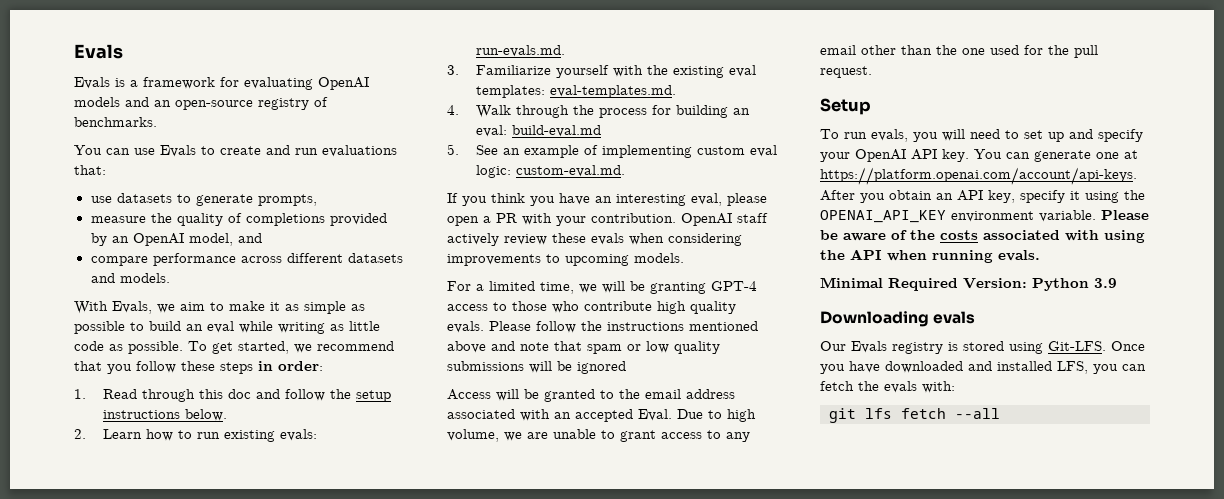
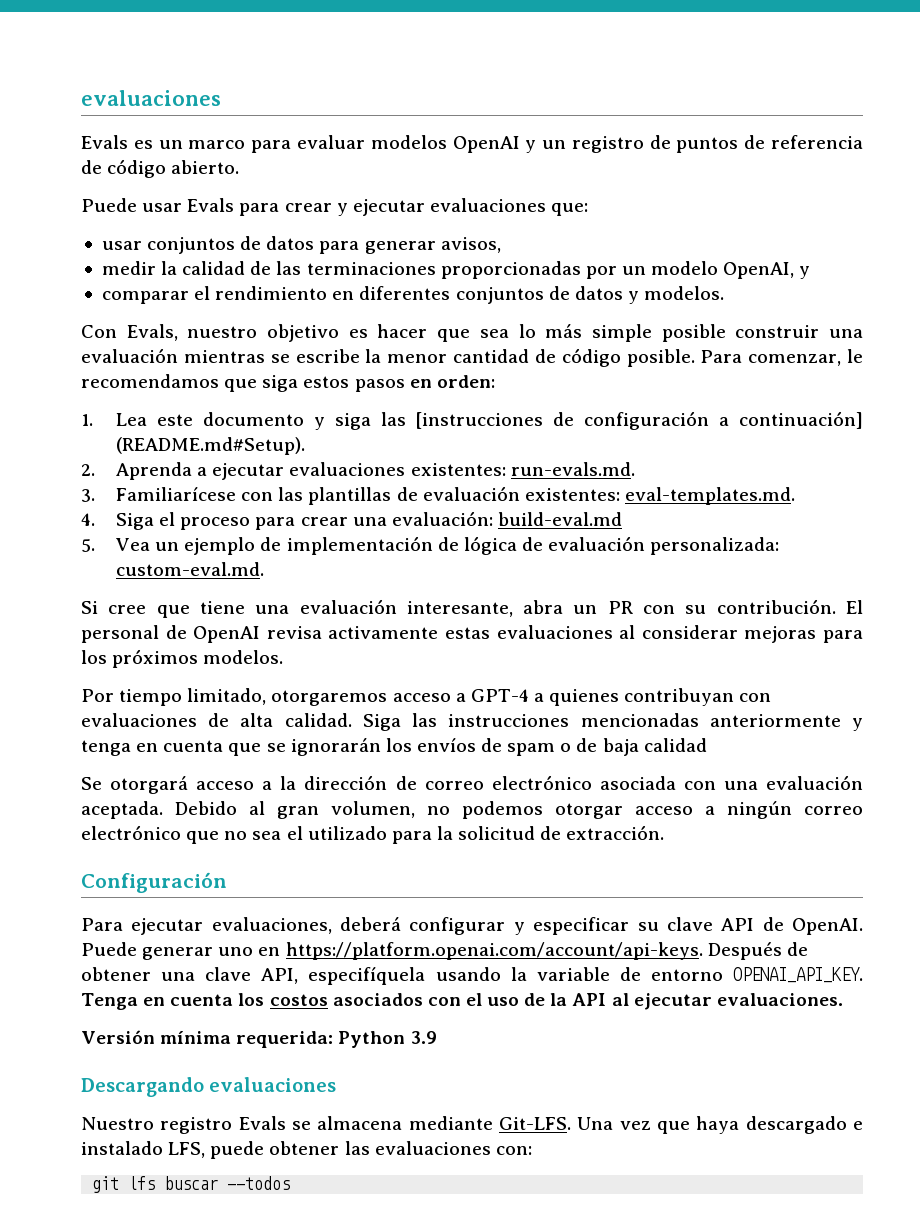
[74,44,123,59] [74,77,369,90] [74,97,328,110] [74,117,157,127] [74,145,397,157] [74,165,106,175] [90,193,317,206] [90,213,387,226] [90,233,262,246] [90,253,403,266] [90,273,170,283] [74,301,365,314] [74,321,380,334] [74,341,394,354] [74,361,323,374] [74,389,391,402] [102,409,227,421] [74,429,317,442] [475,45,565,57] [447,65,756,78] [475,85,676,98] [447,105,750,118] [475,125,601,137] [447,144,777,158] [475,165,625,178] [447,193,767,206] [447,213,768,226] [447,233,742,246] [447,253,684,266] [447,281,757,294] [447,301,736,314] [447,321,758,333] [447,341,720,354] [447,361,626,374] [447,389,735,402] [447,409,756,422] [447,429,750,442] [820,45,1098,58] [820,66,872,78] [820,98,871,115] [820,129,1143,142] [820,149,1138,162] [820,167,1137,185] [820,190,1145,203] [820,210,1149,223] [820,230,1145,243] [820,249,1040,263] [820,277,1117,291] [820,311,976,327] [820,341,1145,354] [820,361,1146,374] [820,381,955,393] Evals // Evals is a framework for evaluating OpenAI models and an open-source registry of benchmarks. // You can use Evals to create and run evaluations that: // use datasets to generate prompts, // measure the quality of completions provided by an OpenAI model, and // compare performance across different datasets and models. // With Evals, we aim to make it as simple as possible to build an eval while writing as little code as possible. To get started, we recommend that you follow these steps in order: // 1. Read through this doc and follow the setup instructions below. // 2. Learn how to run existing evals: run-evals.md. // 3. Familiarize yourself with the existing eval templates: eval-templates.md. // 4. Walk through the process for building an eval: build-eval.md // 5. See an example of implementing custom eval logic: custom-eval.md. // If you think you have an interesting eval, please open a PR with your contribution. OpenAI staff actively review these evals when considering improvements to upcoming models. // For a limited time, we will be granting GPT-4 access to those who contribute high quality evals. Please follow the instructions mentioned above and note that spam or low quality submissions will be ignored // Access will be granted to the email address associated with an accepted Eval. Due to high volume, we are unable to grant access to any email other than the one used for the pull request. // Setup // To run evals, you will need to set up and specify your OpenAI API key. You can generate one at https://platform.openai.com/account/api-keys. After you obtain an API key, specify it using the OPENAI_API_KEY environment variable. Please be aware of the costs associated with using the API when running evals. // Minimal Required Version: Python 3.9 // Downloading evals // Our Evals registry is stored using Git-LFS. Once you have downloaded and installed LFS, you can fetch the evals with: -> [81,90,221,106] [81,135,864,153] [81,159,240,178] [81,198,589,216] [101,236,501,254] [101,261,811,279] [101,286,725,304] [81,324,864,342] [81,348,863,367] [81,374,495,392] [81,411,864,430] [116,437,306,455] [81,462,635,480] [81,486,795,505] [81,511,622,530] [81,536,780,555] [116,562,265,576] [81,599,863,618] [81,625,864,643] [81,649,284,668] [81,688,772,706] [81,713,863,731] [81,738,707,756] [81,775,864,794] [81,801,863,819] [81,825,665,844] [81,872,227,893] [81,917,864,935] [81,942,808,960] [81,967,864,985] [81,993,843,1010] [81,1030,437,1048] [81,1077,337,1097] [81,1116,864,1134] [81,1141,532,1159] evaluaciones // Evals es un marco para evaluar modelos OpenAI y un registro de puntos de referencia de código abierto. // Puede usar Evals para crear y ejecutar evaluaciones que: // usar conjuntos de datos para generar avisos, // medir la calidad de las terminaciones proporcionadas por un modelo OpenAI, y // comparar el rendimiento en diferentes conjuntos de datos y modelos. // Con Evals, nuestro objetivo es hacer que sea lo más simple posible construir una evaluación mientras se escribe la menor cantidad de código posible. Para comenzar, le recomendamos que siga estos pasos en orden: // 1. Lea este documento y siga las [instrucciones de configuración a continuación] (README.md#Setup). // 2. Aprenda a ejecutar evaluaciones existentes: run-evals.md. // 3. Familiarícese con las plantillas de evaluación existentes: eval-templates.md. // 4. Siga el proceso para crear una evaluación: build-eval.md // 5. Vea un ejemplo de implementación de lógica de evaluación personalizada: custom-eval.md. // Si cree que tiene una evaluación interesante, abra un PR con su contribución. El personal de OpenAI revisa activamente estas evaluaciones al considerar mejoras para los próximos modelos. // Por tiempo limitado, otorgaremos acceso a GPT-4 a quienes contribuyan con evaluaciones de alta calidad. Siga las instrucciones mencionadas anteriormente y tenga en cuenta que se ignorarán los envíos de spam o de baja calidad // Se otorgará acceso a la dirección de correo electrónico asociada con una evaluación aceptada. Debido al gran volumen, no podemos otorgar acceso a ningún correo electrónico que no sea el utilizado para la solicitud de extracción. // Configuración // Para ejecutar evaluaciones, deberá configurar y especificar su clave API de OpenAI. Puede generar uno en https://platform.openai.com/account/api-keys. Después de obtener una clave API, especifíquela usando la variable de entorno OPENAI_API_KEY. Tenga en cuenta los costos asociados con el uso de la API al ejecutar evaluaciones. // Versión mínima requerida: Python 3.9 // Descargando evaluaciones // Nuestro registro Evals se almacena mediante Git-LFS. Una vez que haya descargado e instalado LFS, puede obtener las evaluaciones con:
[901,408,1000,419] fetch --all -> [164,1176,291,1190] buscar --todos

